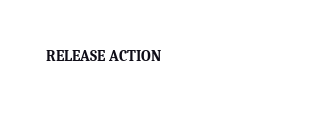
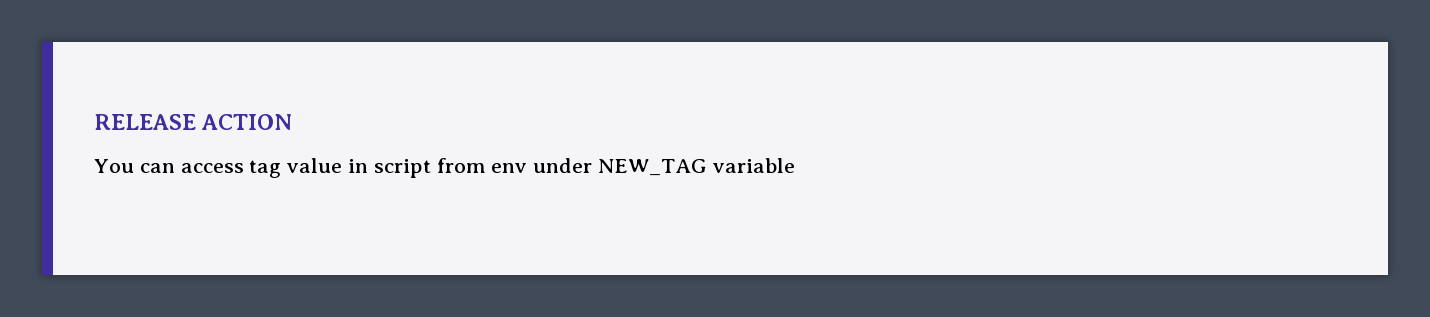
(162, 55) none -> [94,158,795,178] // You can access tag value in script from env under NEW_TAG variable

